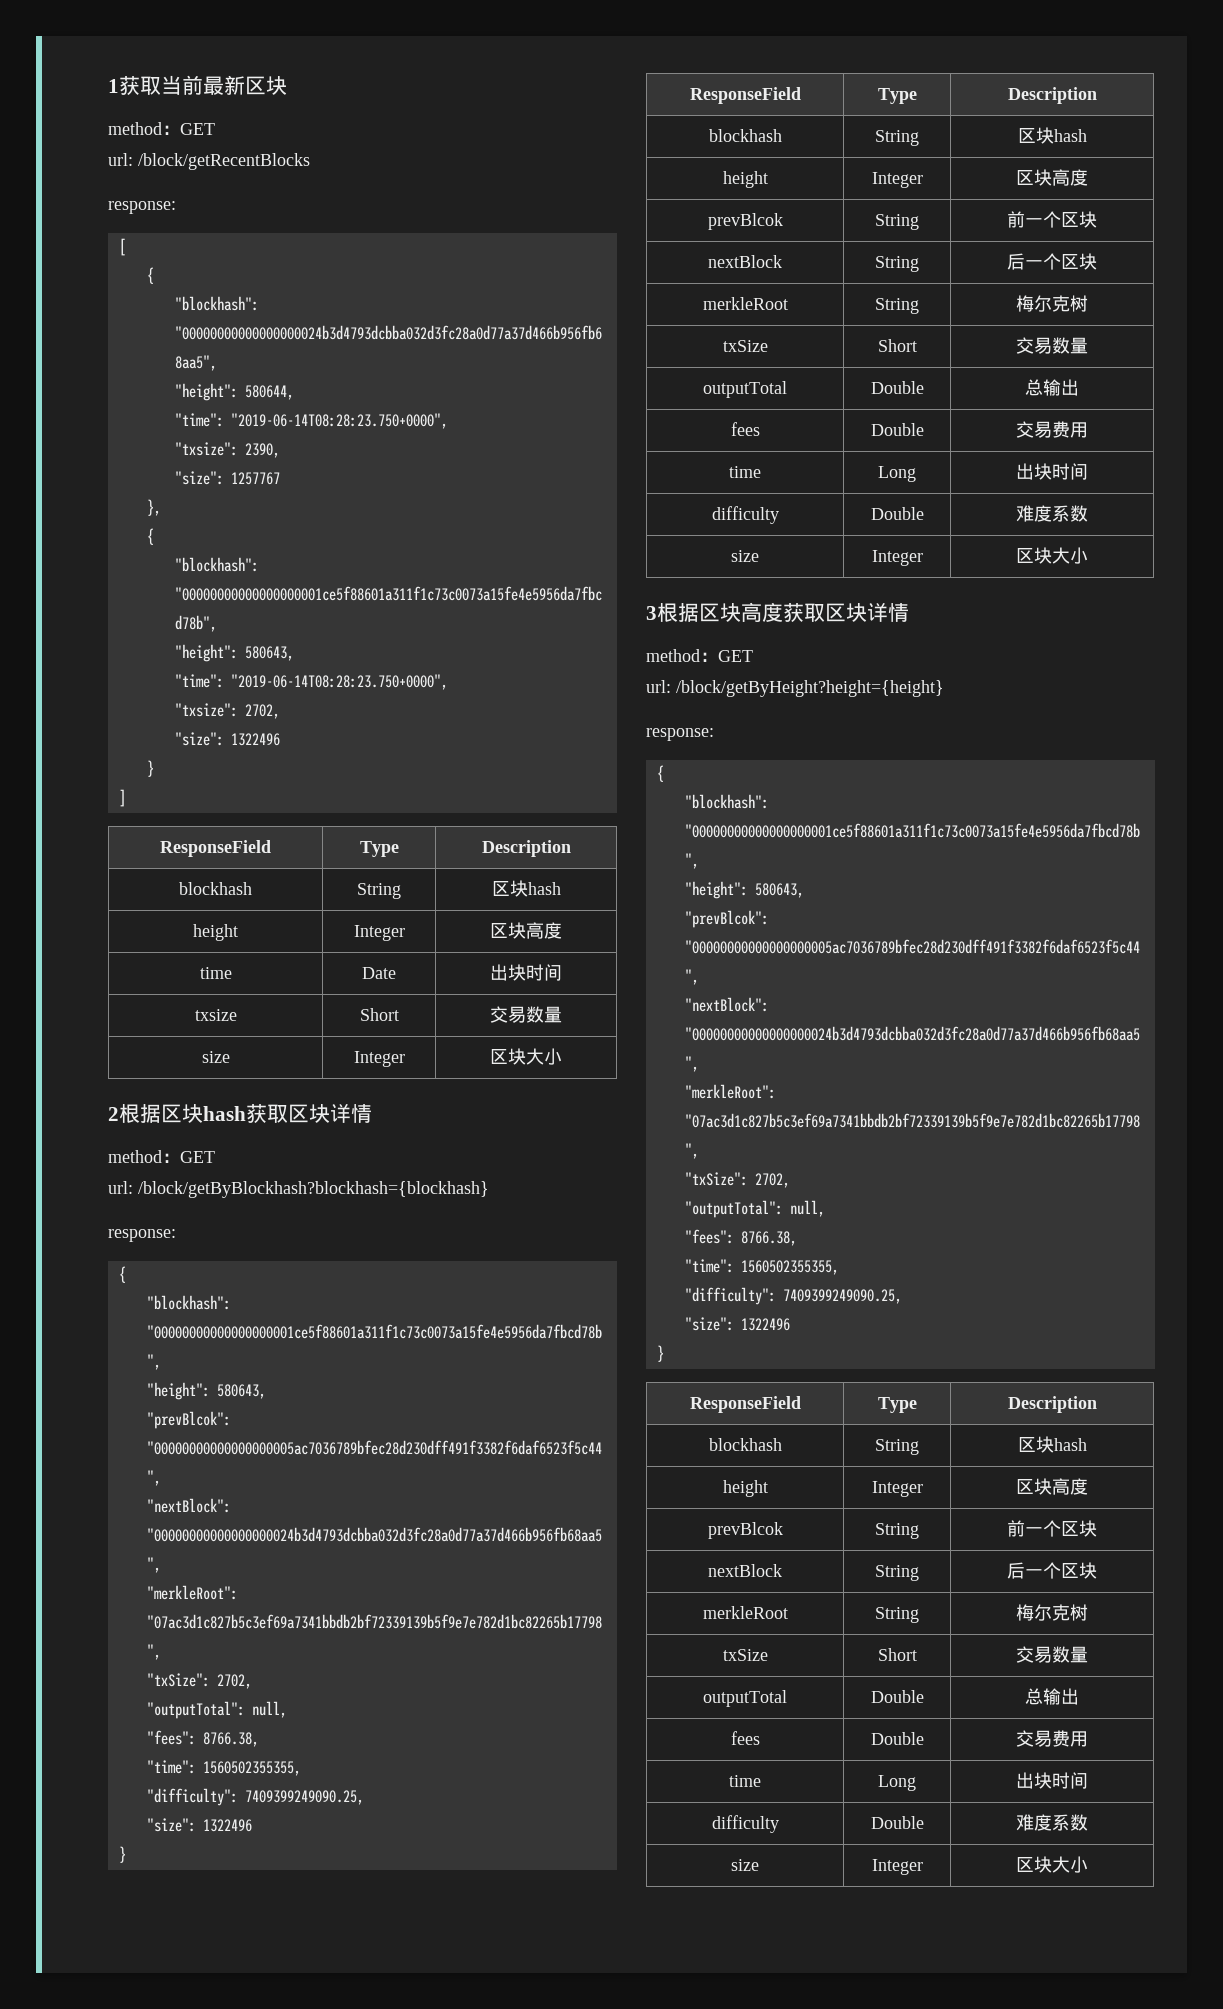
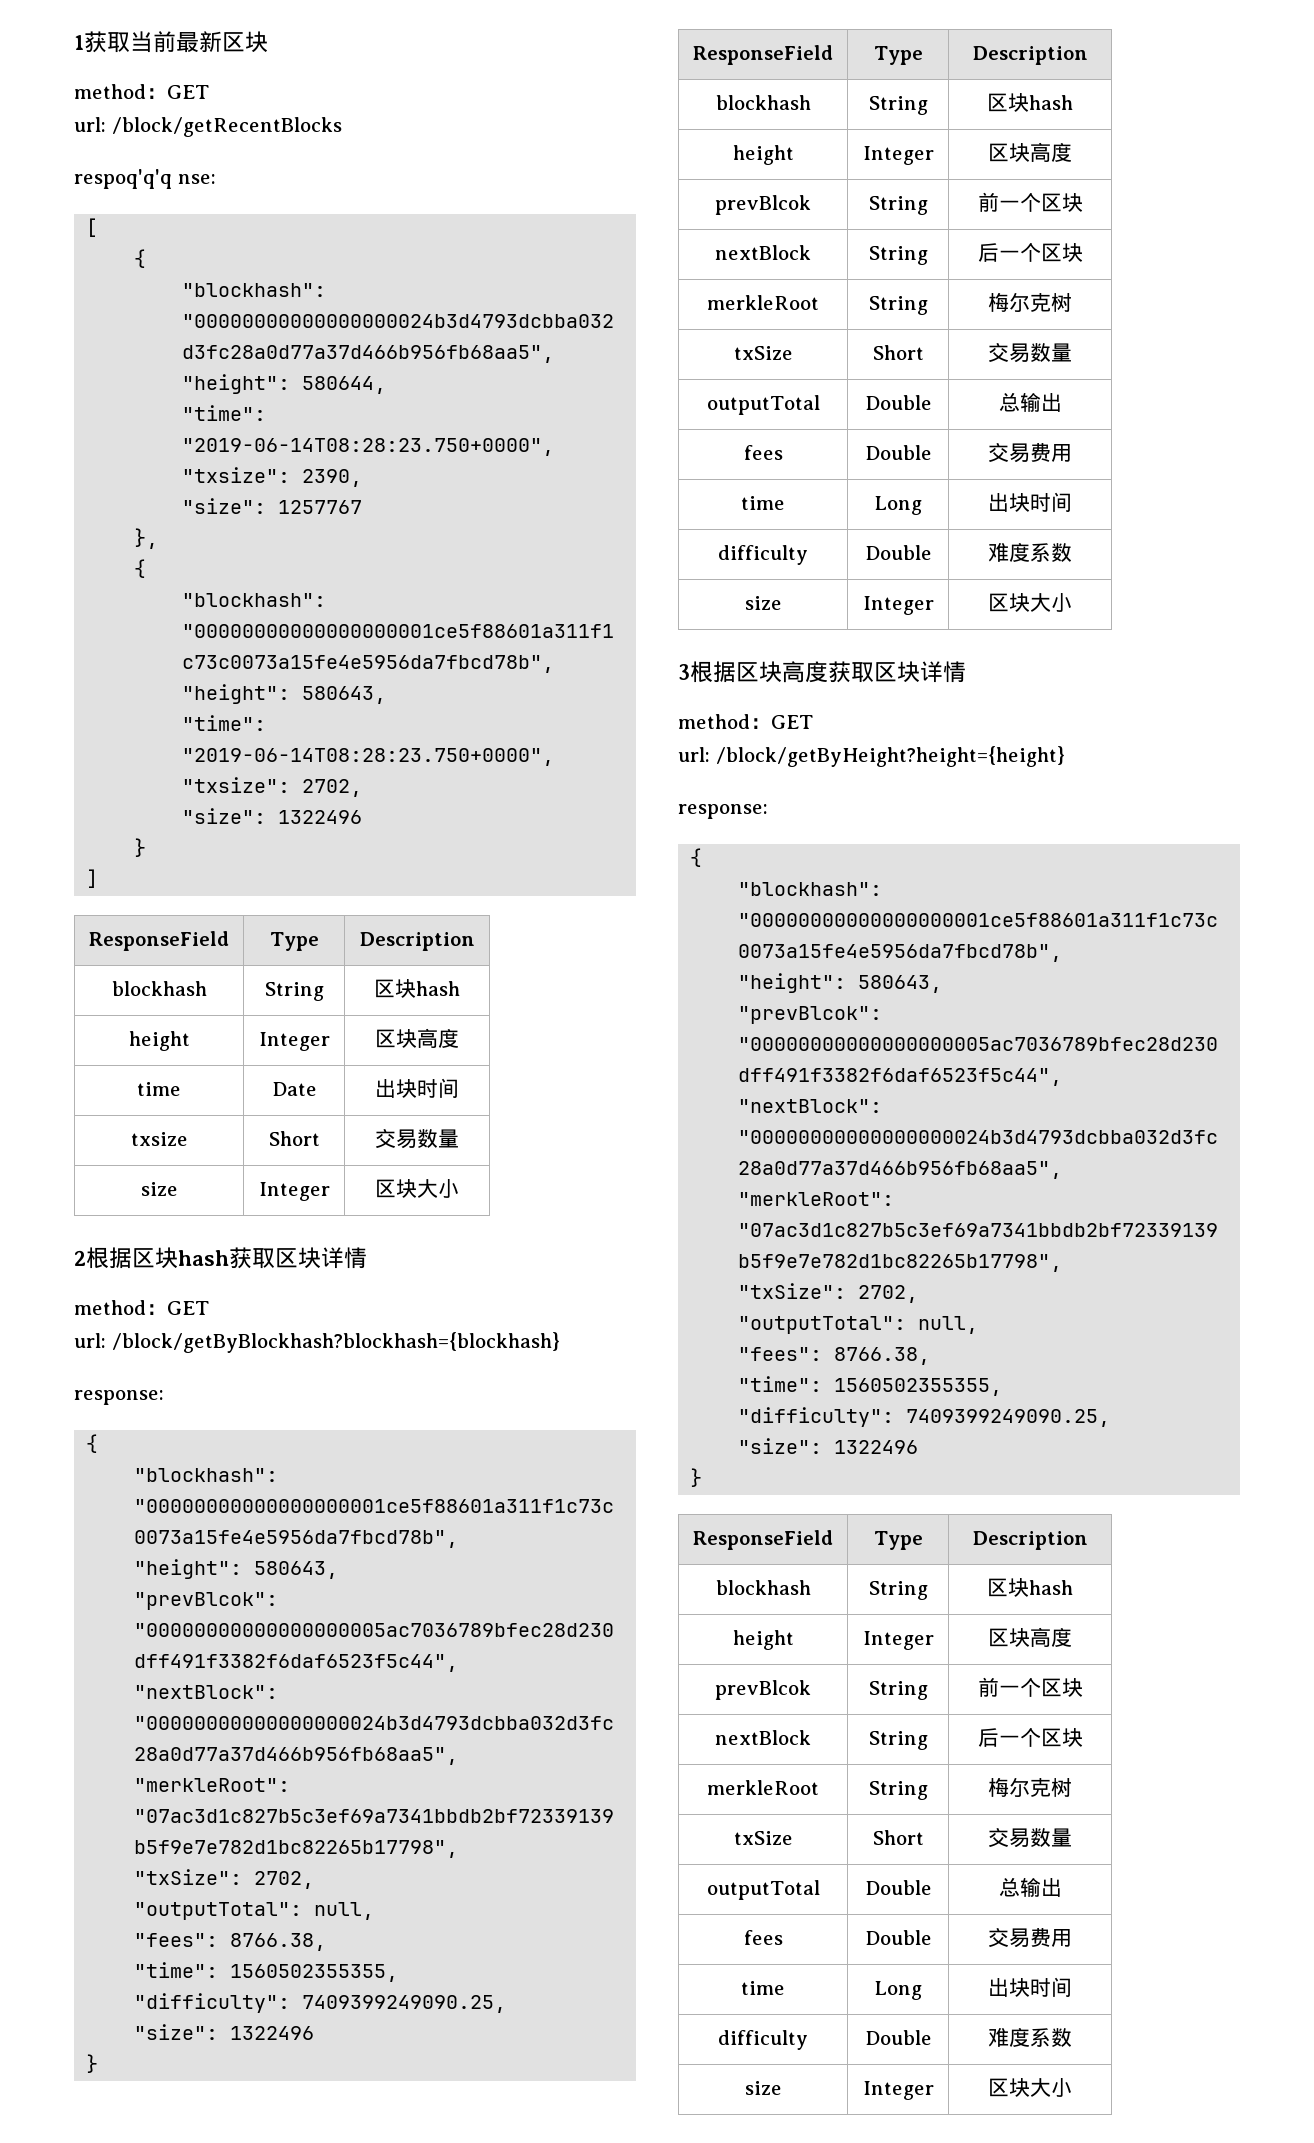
[108,201,176,214] response: -> [74,169,216,189] respoq'q'q nse:

